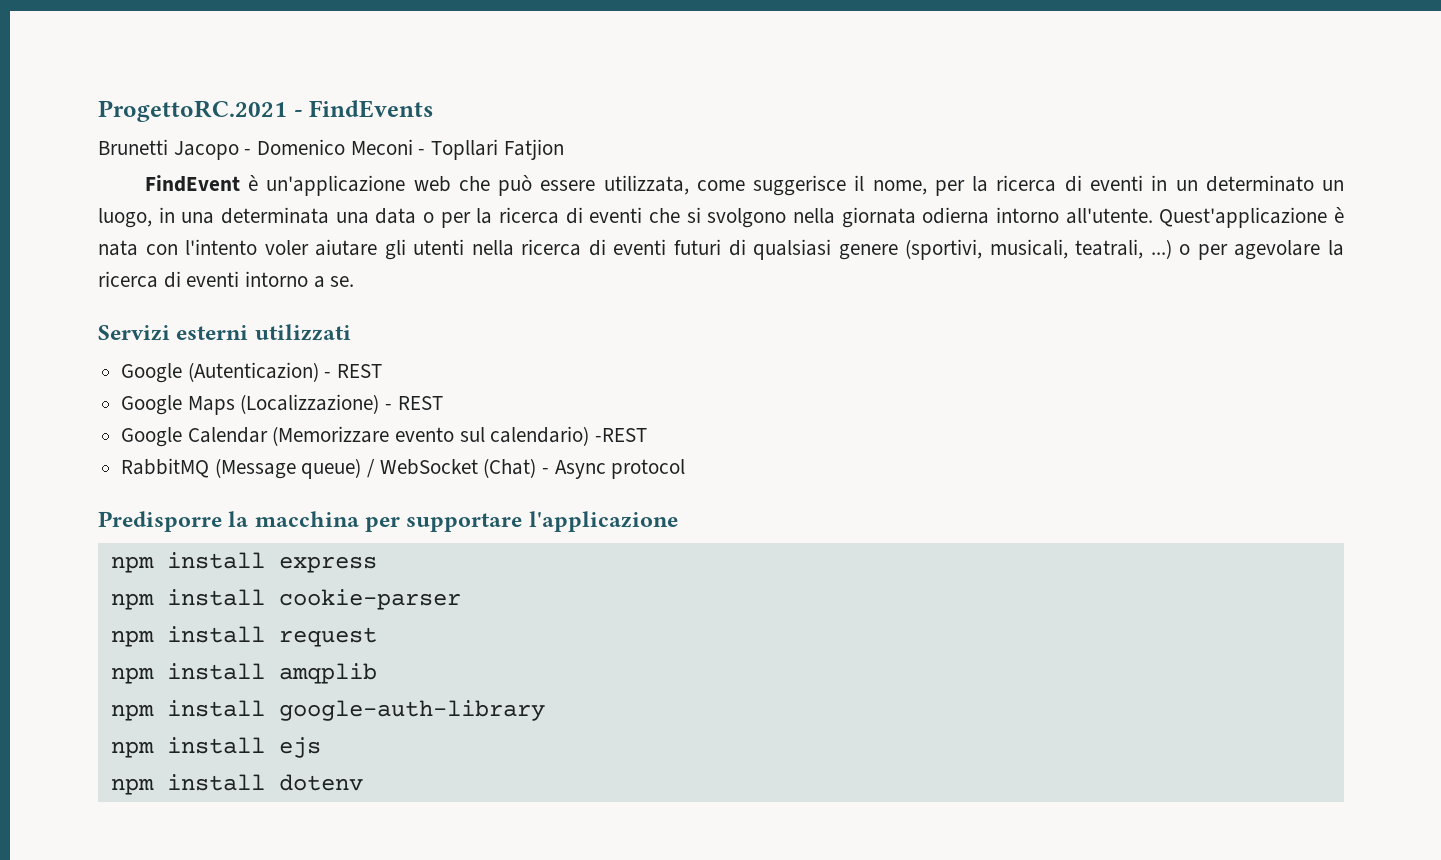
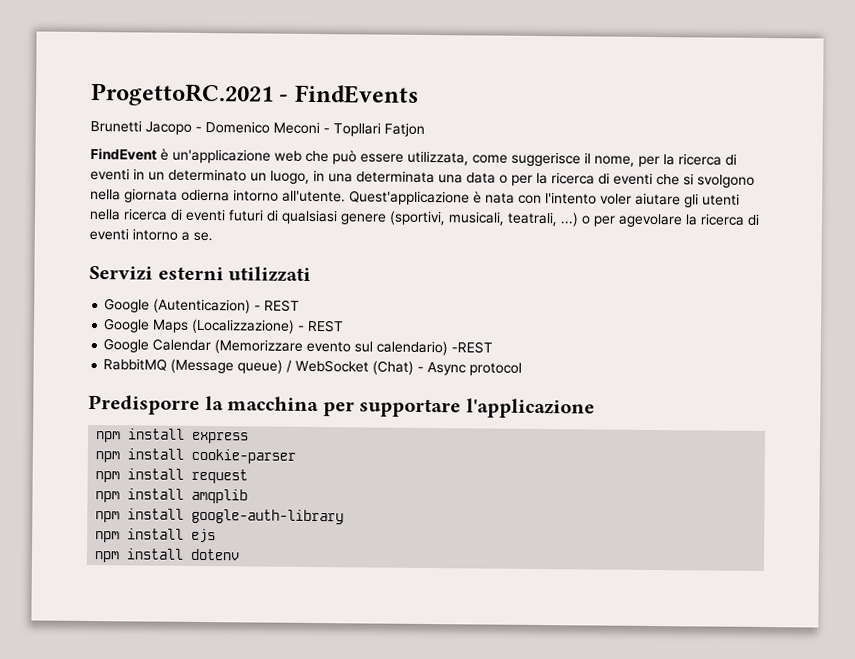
[503,139,564,160] Fatjion -> [384,122,425,137] Fatjon

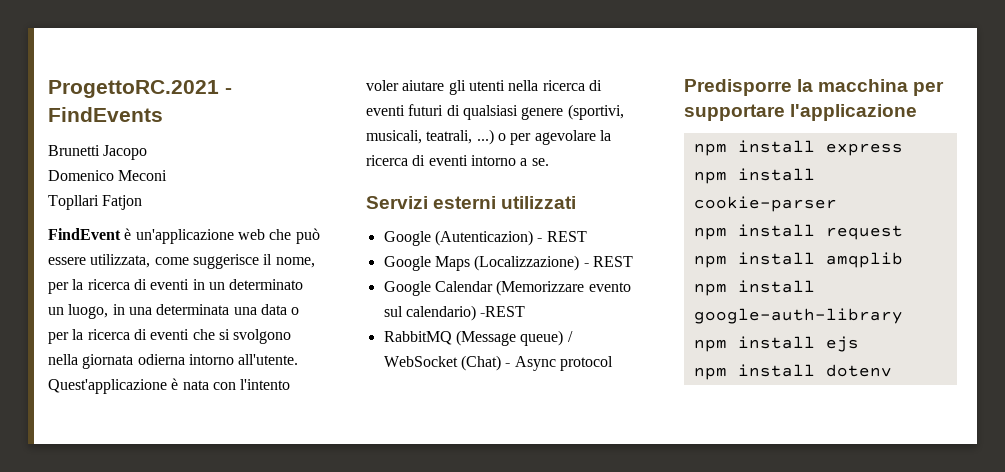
[195,126,202,132] - -> (148, 152) //
[323,128,330,134] - -> (168, 175) //

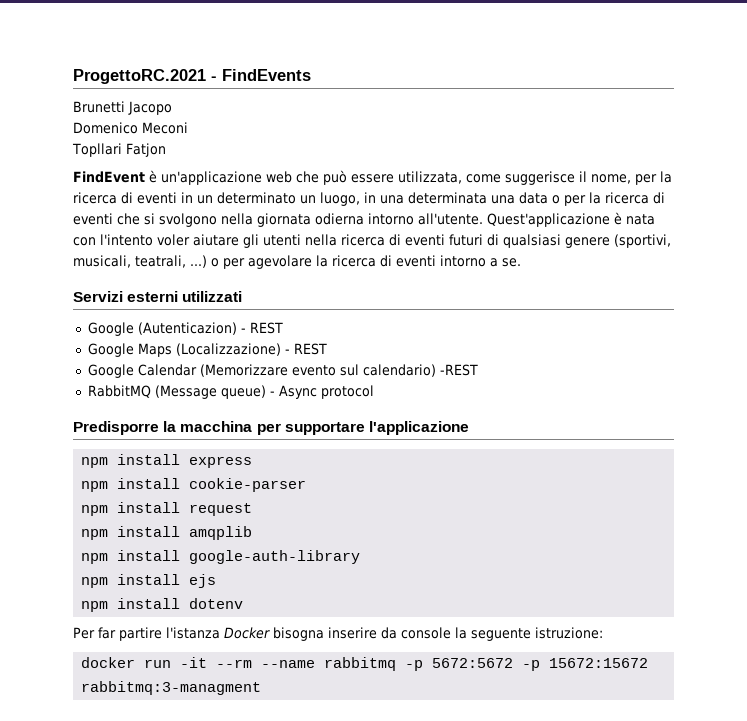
[567,331,573,342] [383,355,501,371] / WebSocket (Chat) -> (266, 392) none
(892, 370) none -> [73,627,603,641] [81,657,649,671] [81,681,262,695] // Per far partire l'istanza Docker bisogna inserire da console la seguente istruzione: // docker run -it --rm --name rabbitmq -p 5672:5672 -p 15672:15672 rabbitmq:3-managment

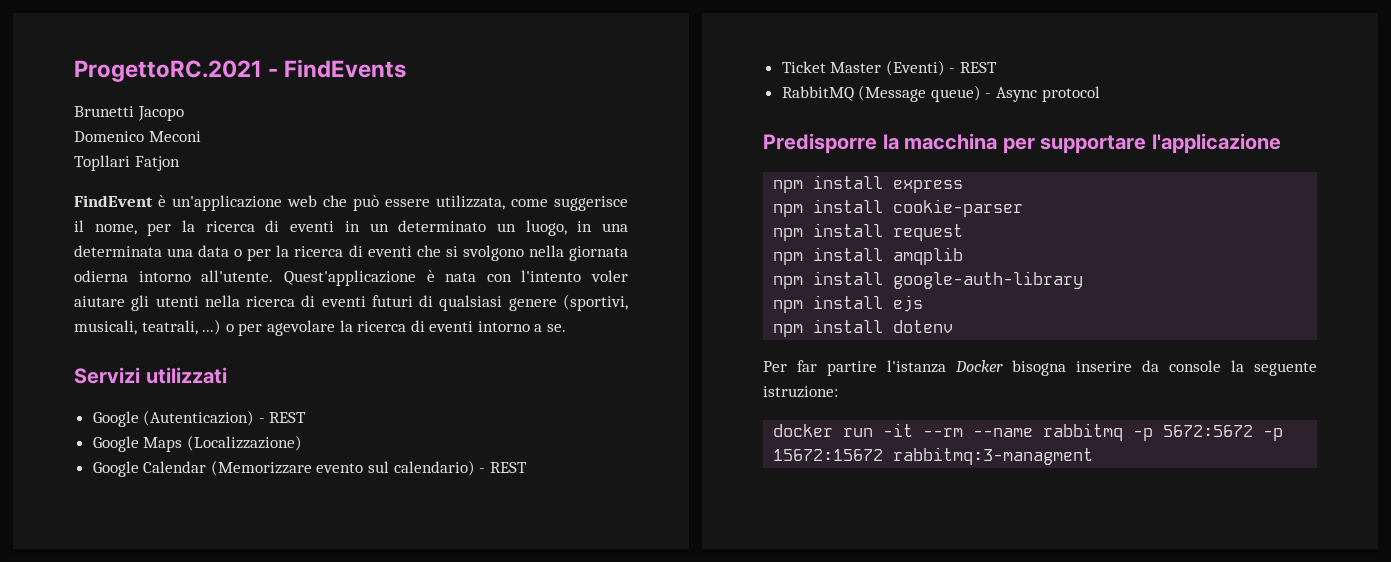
[127,291,179,302] esterni -> (140, 375) none
[284,343,327,355] - REST -> (302, 443) none
[439,364,478,376] -REST -> [479,462,527,473] [781,60,998,76] - REST // Ticket Master (Eventi) - REST

